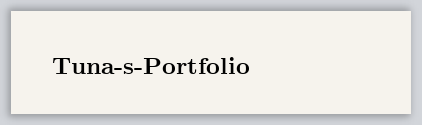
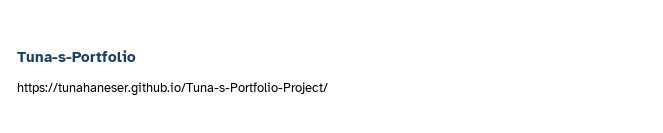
(250, 65) none -> [17,82,328,96] // https://tunahaneser.github.io/Tuna-s-Portfolio-Project/

